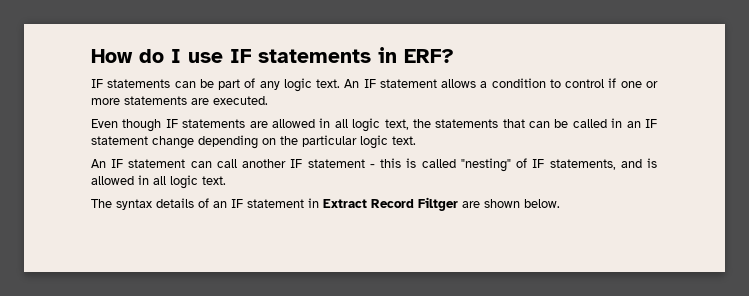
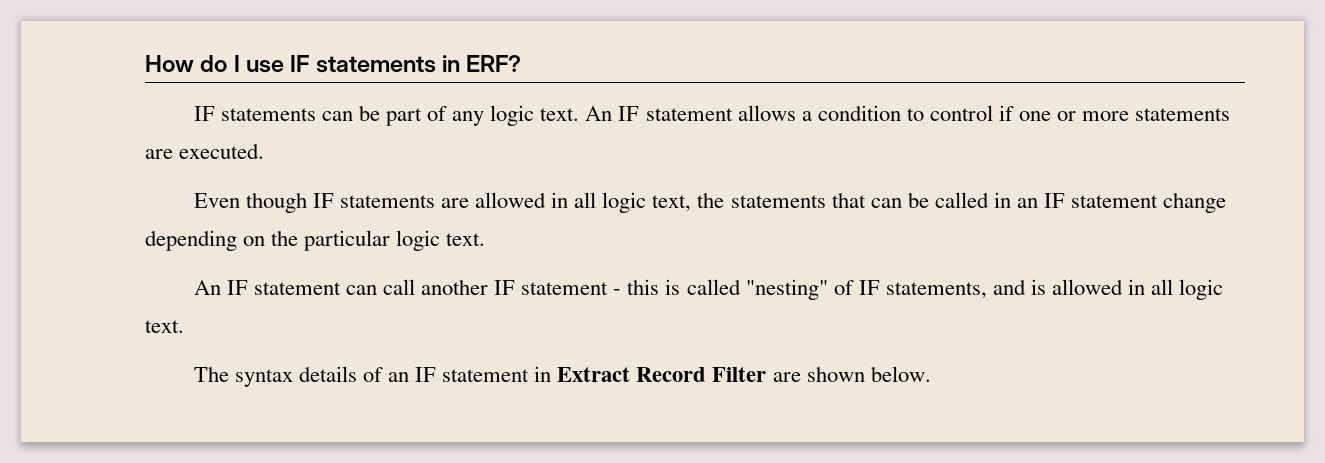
[418,197,458,211] Filtger -> [712,367,767,382] Filter

